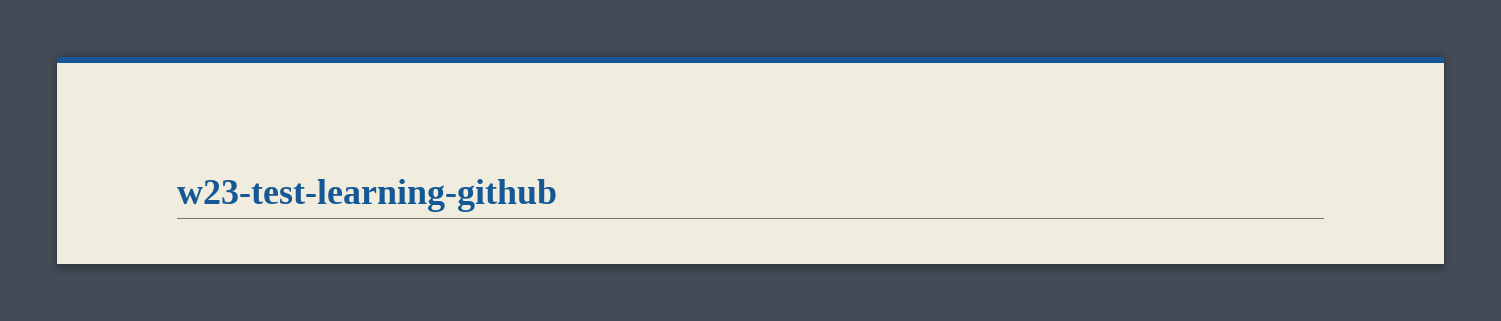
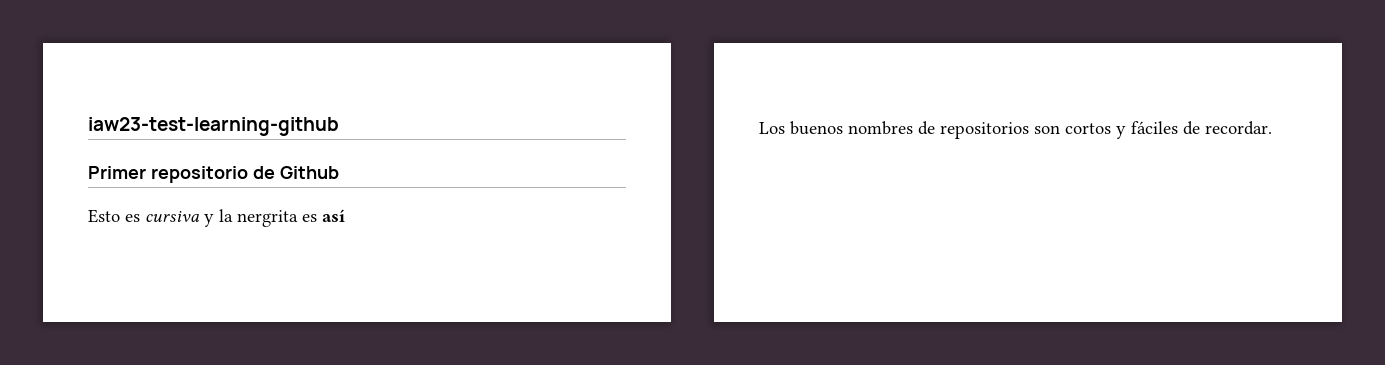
[177,179,557,212] w23-test-learning-github -> [88,117,339,136] [88,166,339,183] [88,209,345,227] [759,121,1272,139] iaw23-test-learning-github // Primer repositorio de Github // Esto es cursiva y la nergrita es así // Los buenos nombres de repositorios son cortos y fáciles de recordar.

